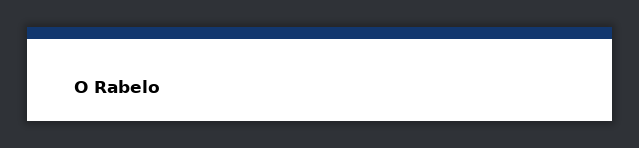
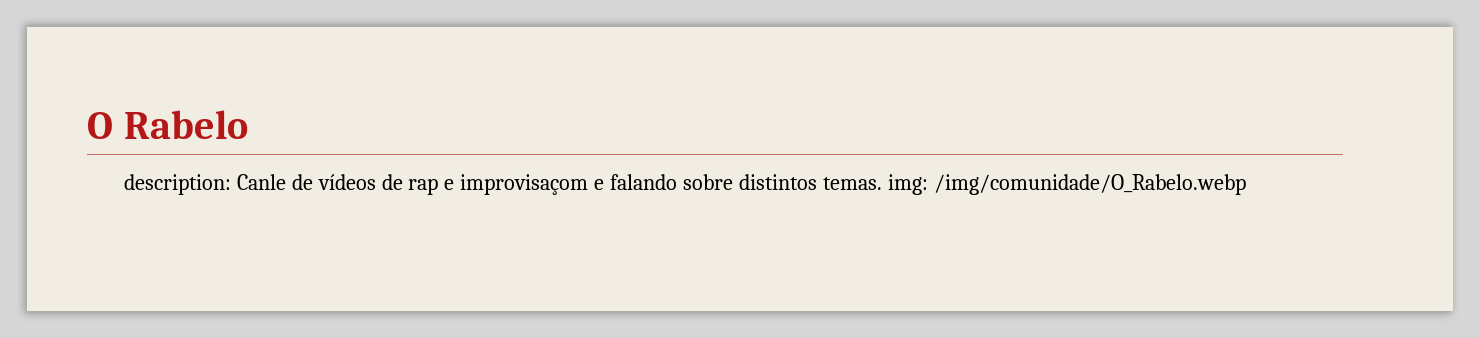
(160, 86) none -> [123,174,1246,195] // description: Canle de vídeos de rap e improvisaçom e falando sobre distintos temas. img: /img/comunidade/O_Rabelo.webp

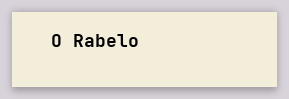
[123,174,1246,195] // description: Canle de vídeos de rap e improvisaçom e falando sobre distintos temas. img: /img/comunidade/O_Rabelo.webp -> (139, 40) none

